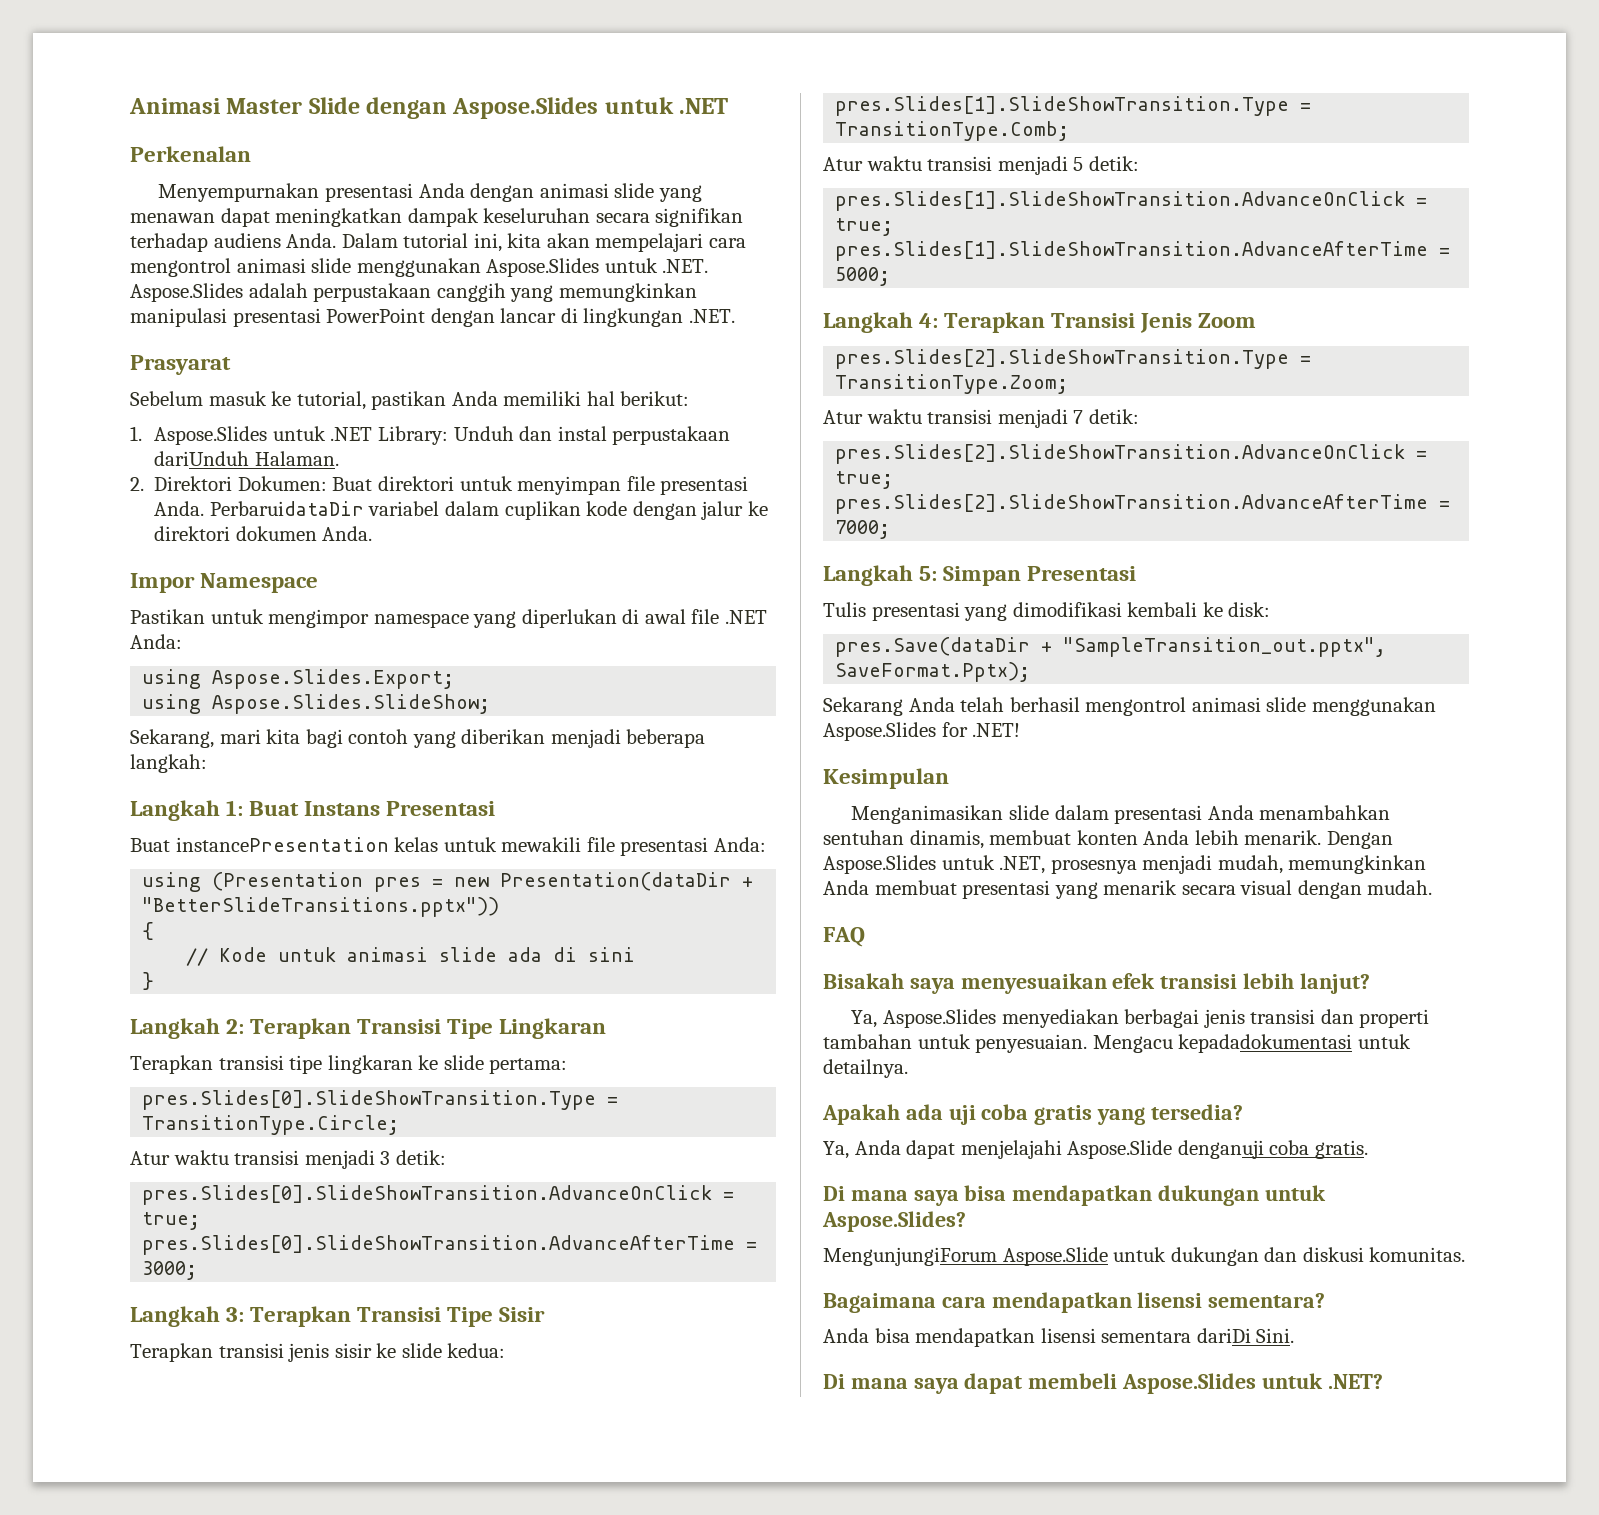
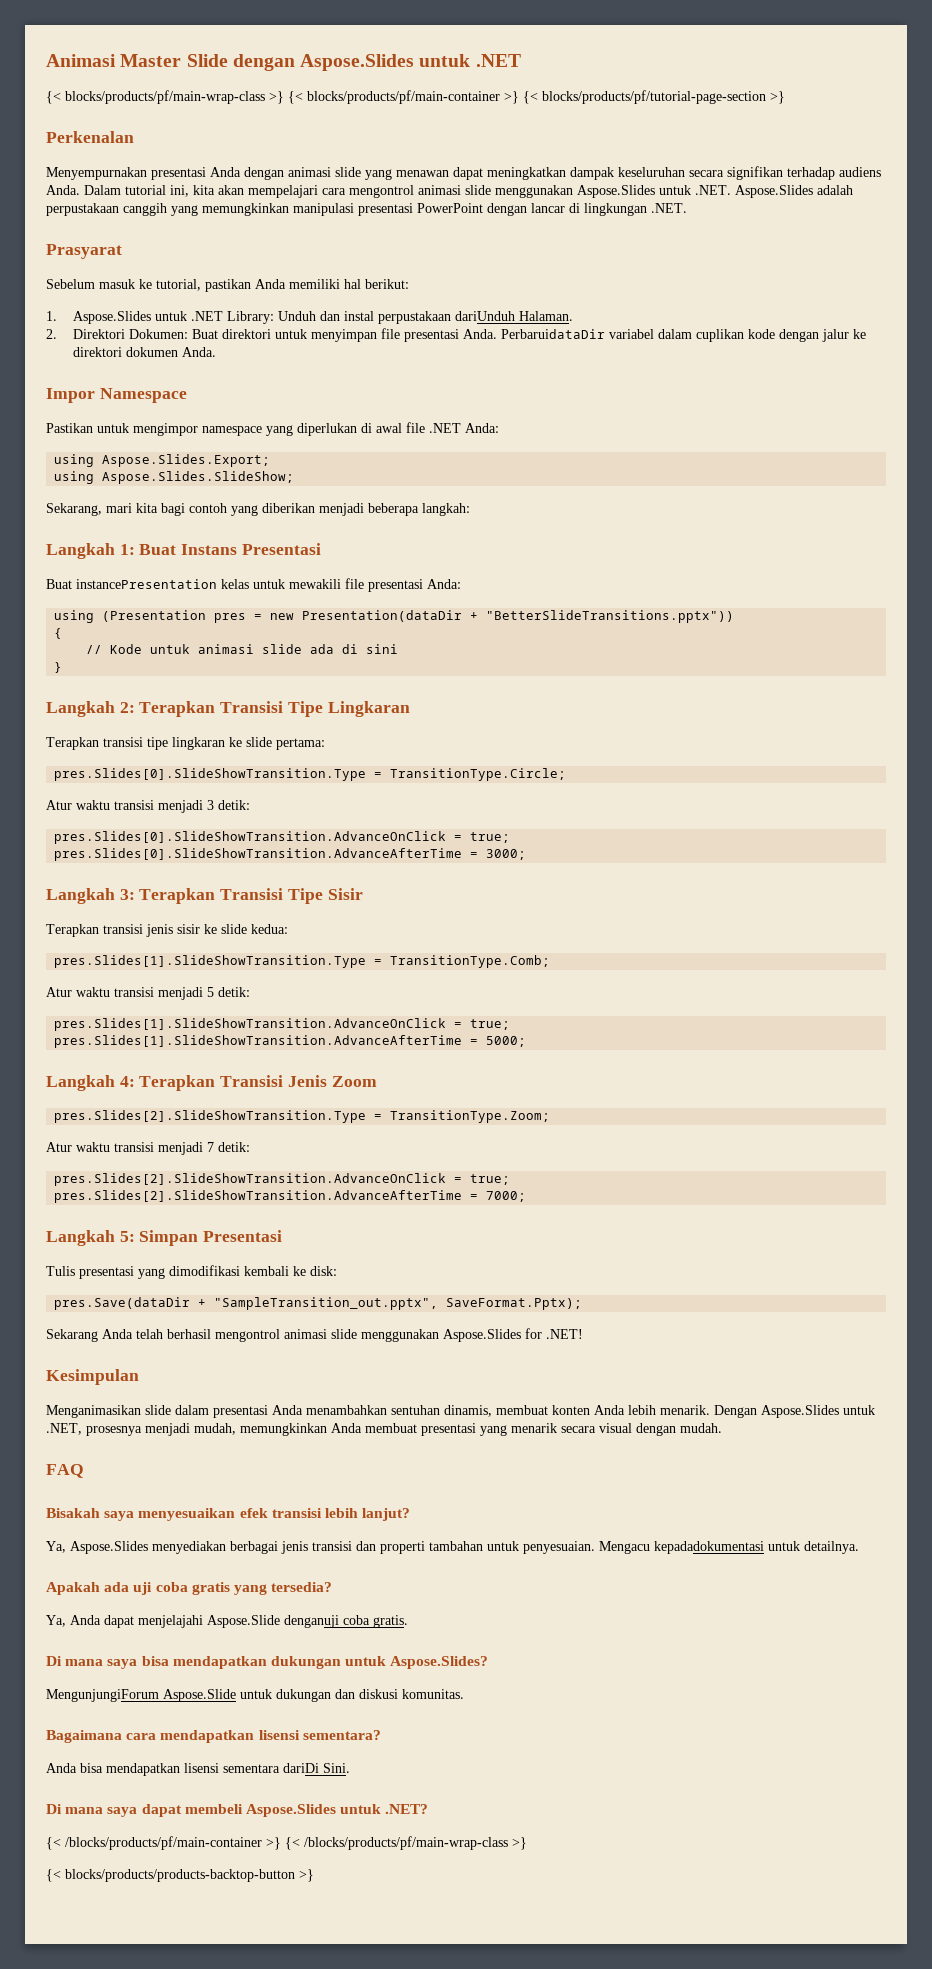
(729, 106) none -> [46,90,785,104] // {< blocks/products/pf/main-wrap-class >} {< blocks/products/pf/main-container >} {< blocks/products/pf/tutorial-page-section >}
(1383, 1381) none -> [46,1836,527,1850] [46,1869,314,1882] // {< /blocks/products/pf/main-container >} {< /blocks/products/pf/main-wrap-class >} // {< blocks/products/products-backtop-button >}

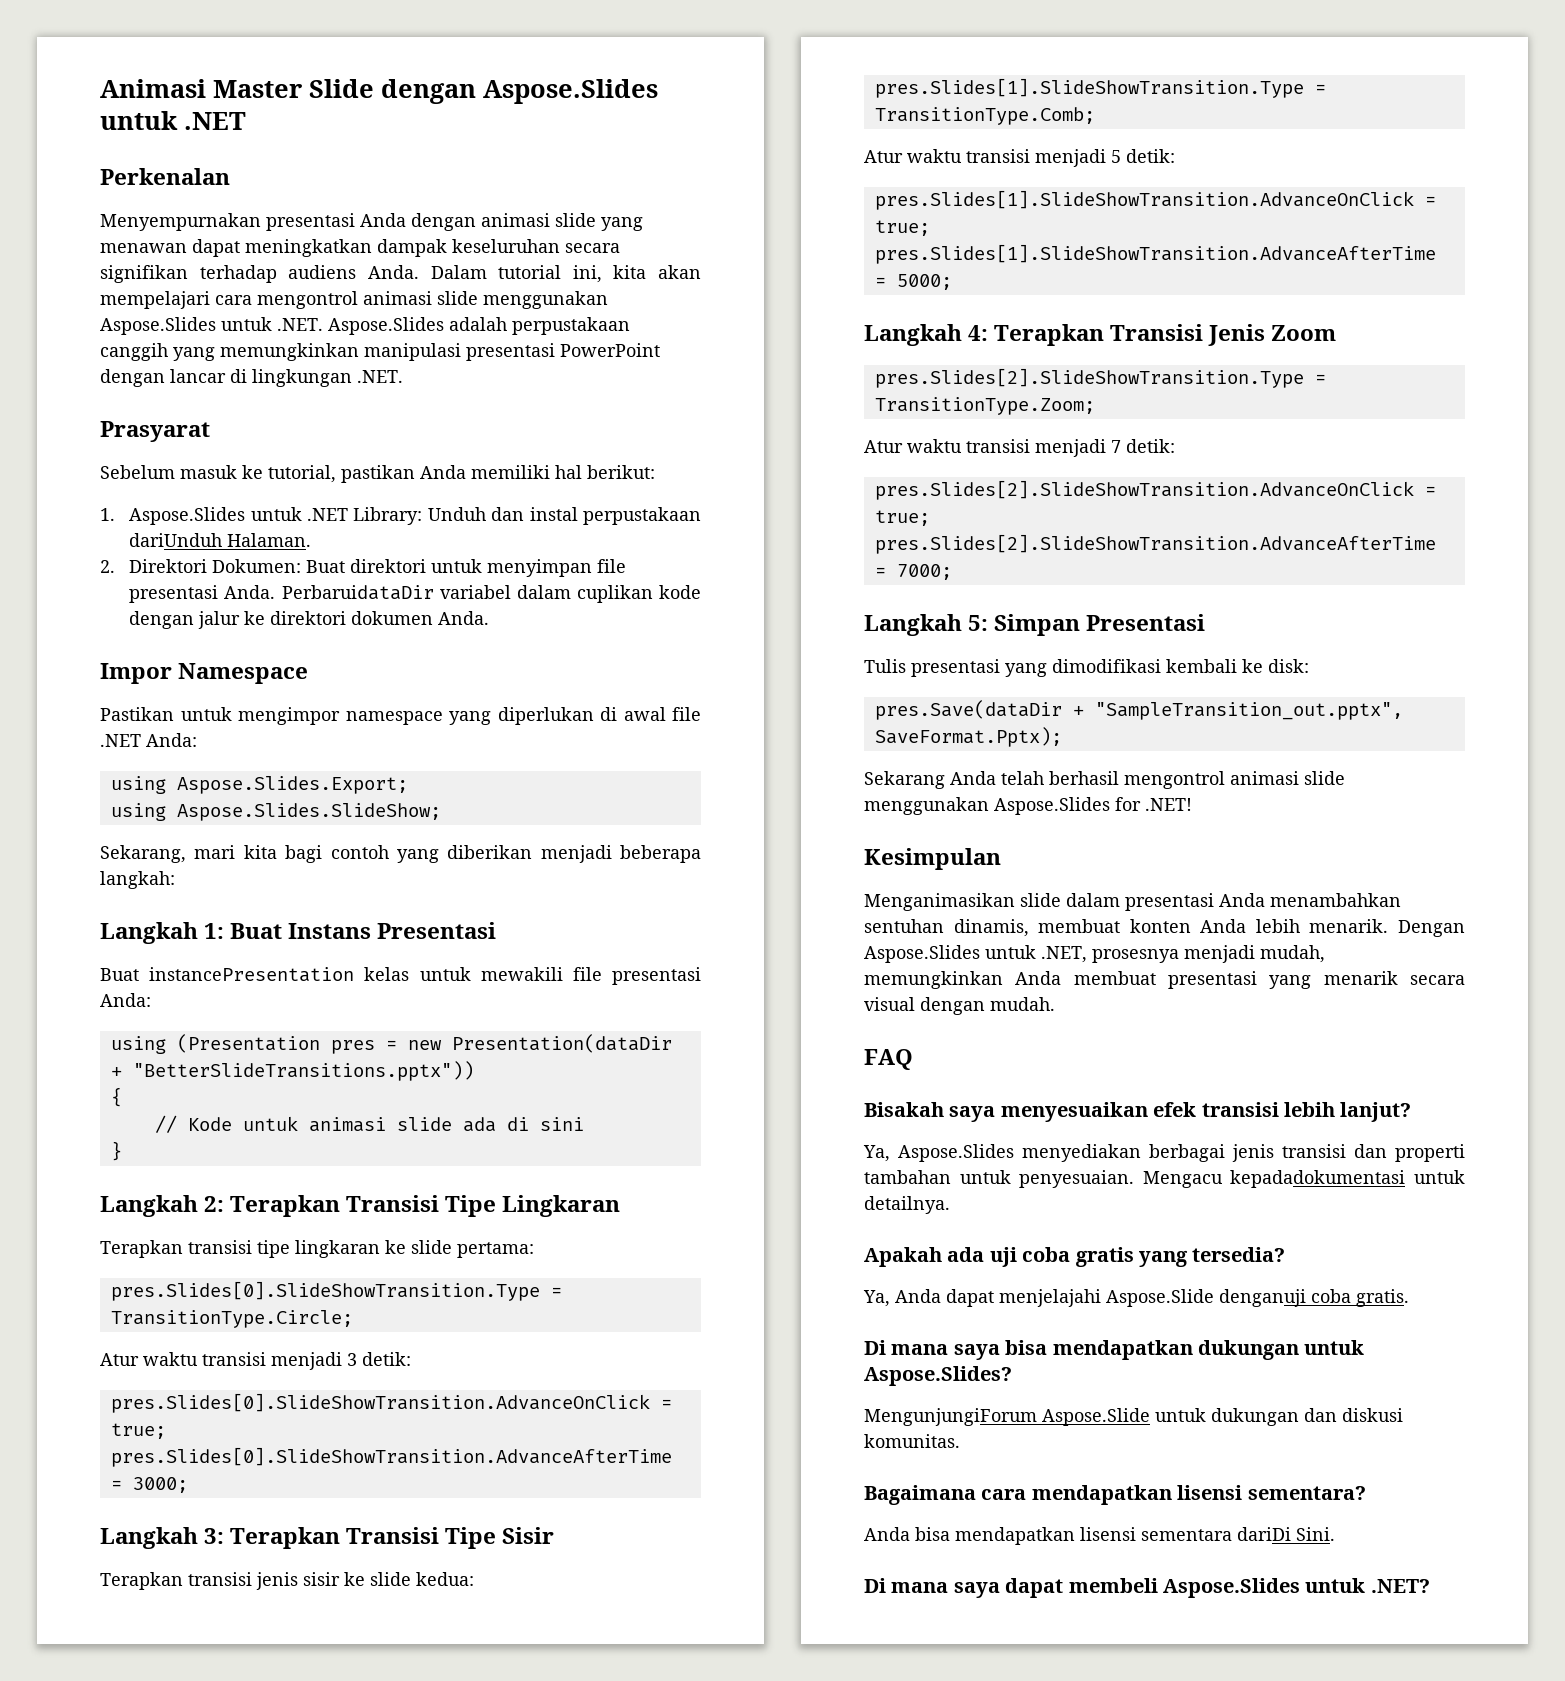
[46,90,785,104] // {< blocks/products/pf/main-wrap-class >} {< blocks/products/pf/main-container >} {< blocks/products/pf/tutorial-page-section >} -> (246, 121) none
[46,1836,527,1850] [46,1869,314,1882] // {< /blocks/products/pf/main-container >} {< /blocks/products/pf/main-wrap-class >} // {< blocks/products/products-backtop-button >} -> (1430, 1586) none

